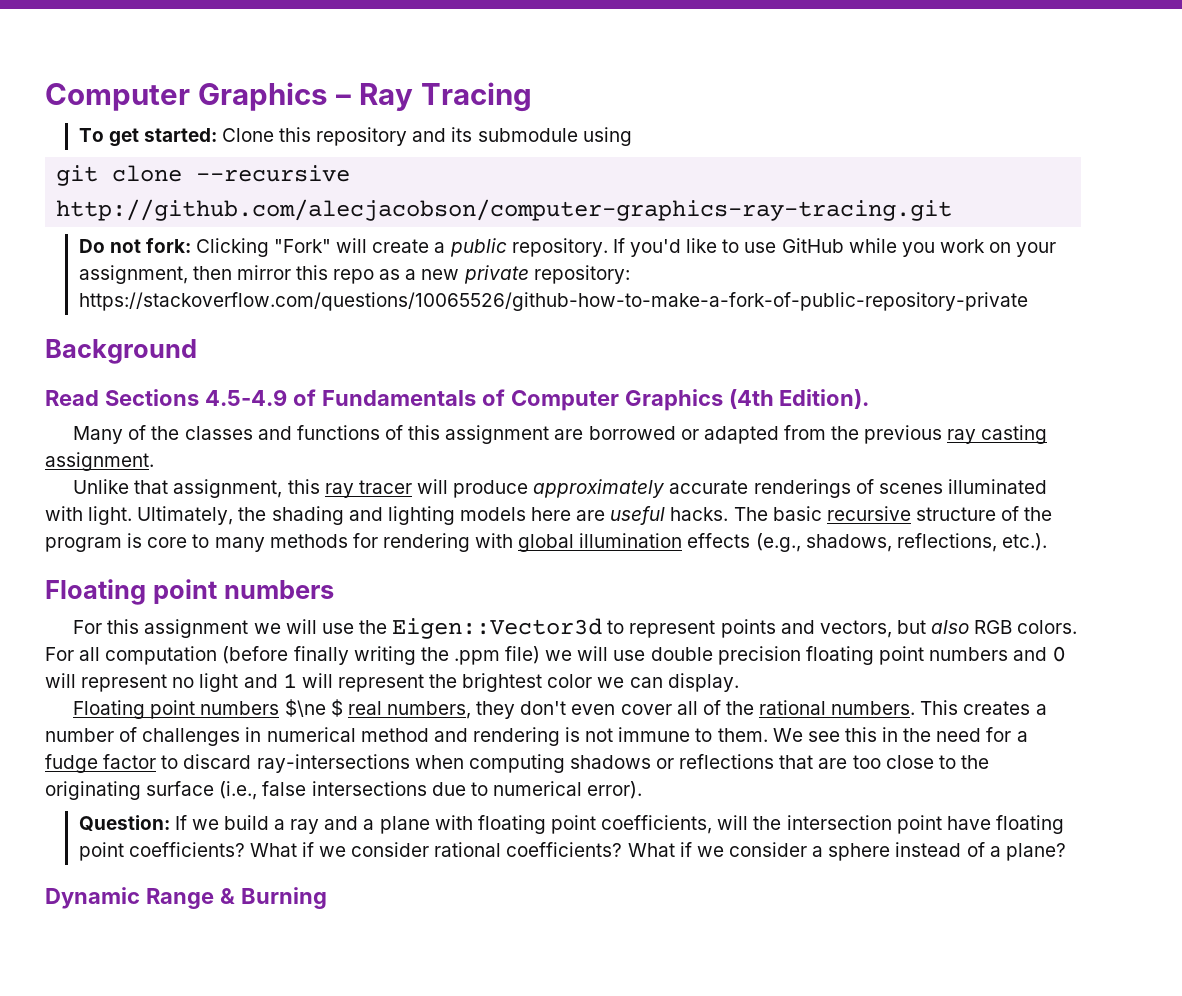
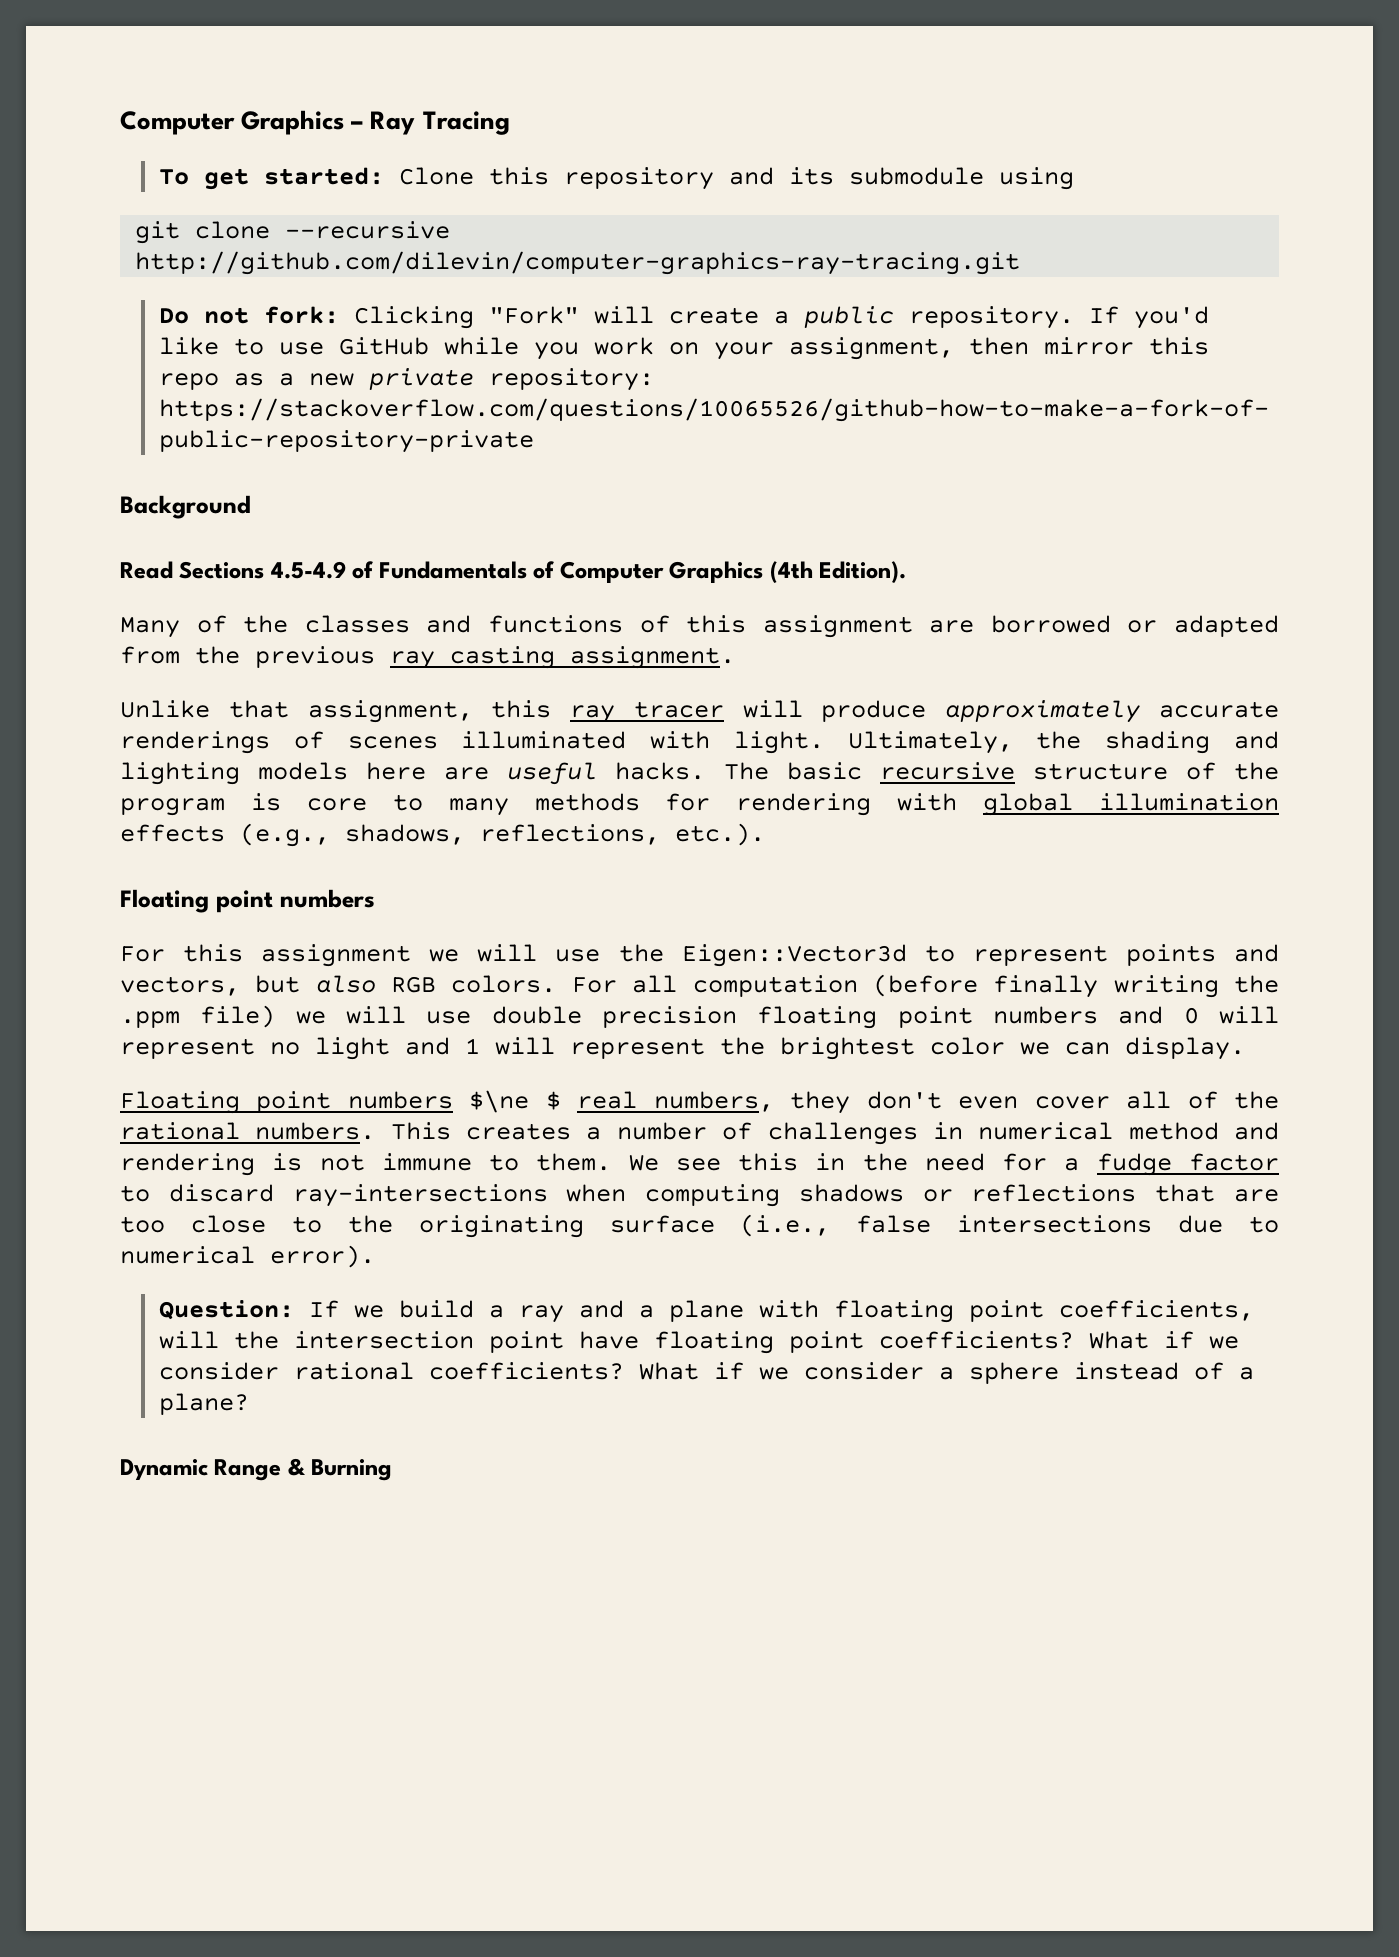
[56,199,953,221] http://github.com/alecjacobson/computer-graphics-ray-tracing.git -> [135,251,1021,275] http://github.com/dilevin/computer-graphics-ray-tracing.git

